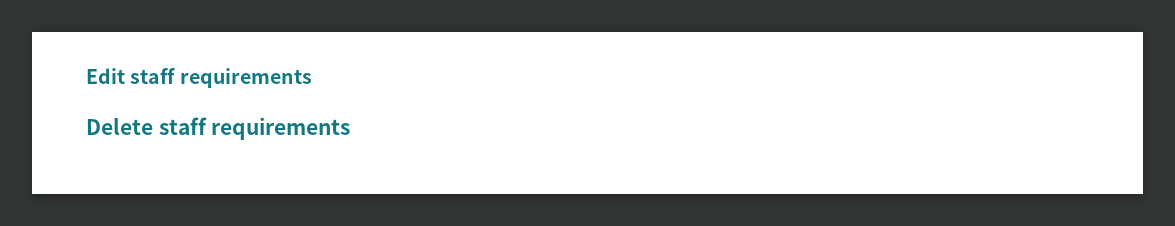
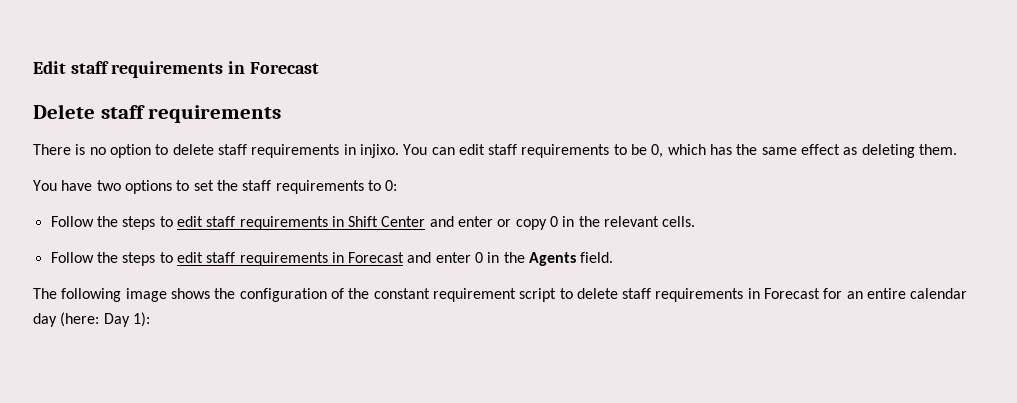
(312, 78) none -> [228,61,319,74] in Forecast
(351, 128) none -> [33,144,958,158] [33,180,398,194] [50,216,696,230] [50,252,614,266] [33,288,968,302] [33,312,150,327] // There is no option to delete staff requirements in injixo. You can edit staff requirements to be 0, which has the same effect as deleting them. // You have two options to set the staff requirements to 0: // Follow the steps to edit staff requirements in Shift Center and enter or copy 0 in the relevant cells. // Follow the steps to edit staff requirements in Forecast and enter 0 in the Agents field. // The following image shows the configuration of the constant requirement script to delete staff requirements in Forecast for an entire calendar day (here: Day 1):

